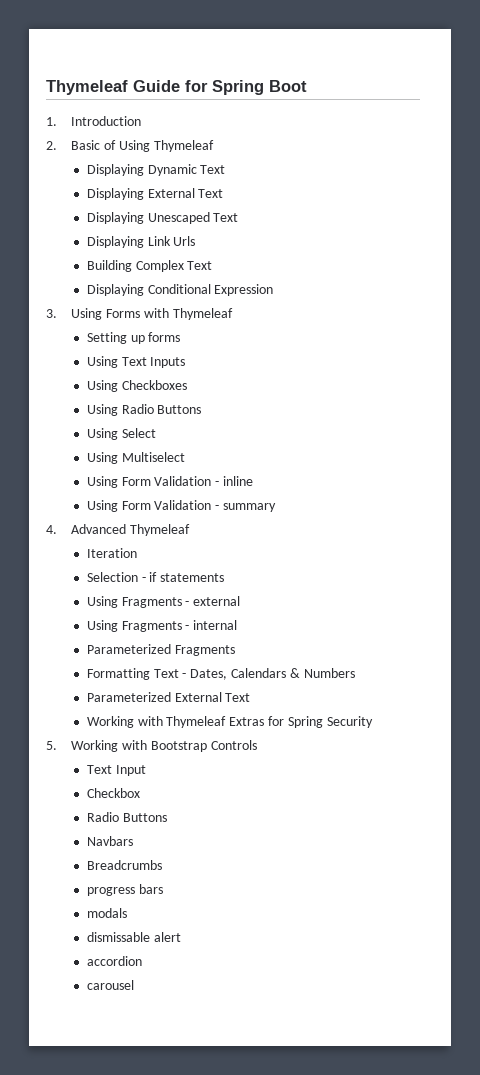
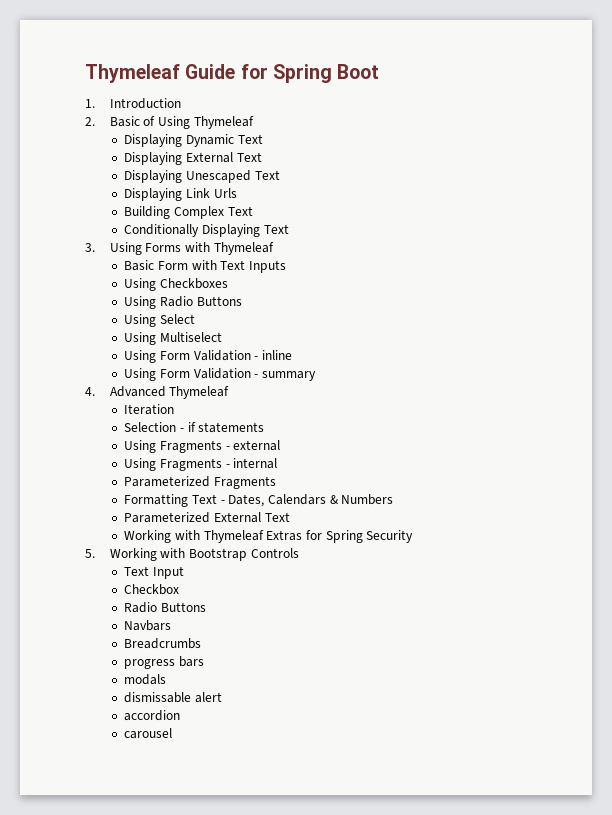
[86,284,274,296] Displaying Conditional Expression -> [124,224,289,237] Conditionally Displaying Text
[86,332,181,344] [86,356,118,368] Setting up forms // Using -> [124,260,217,271] Basic Form with

